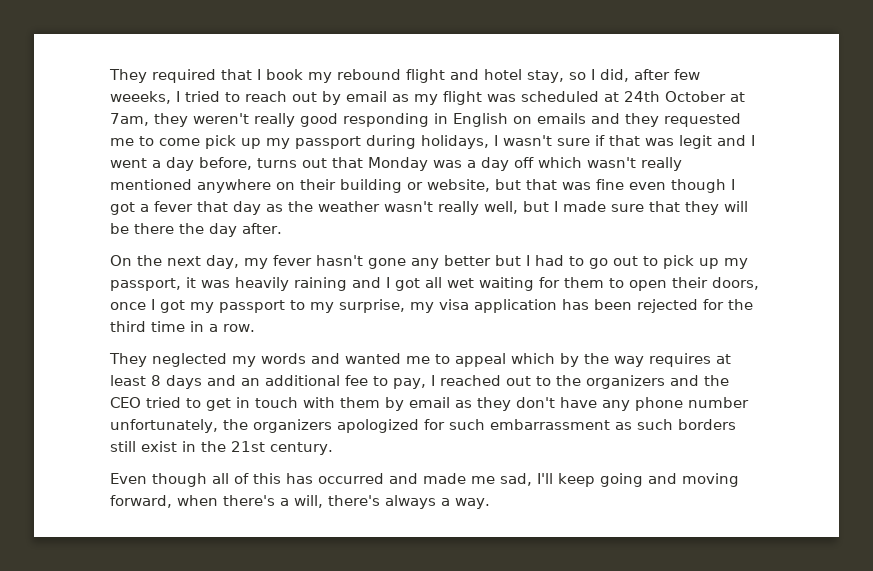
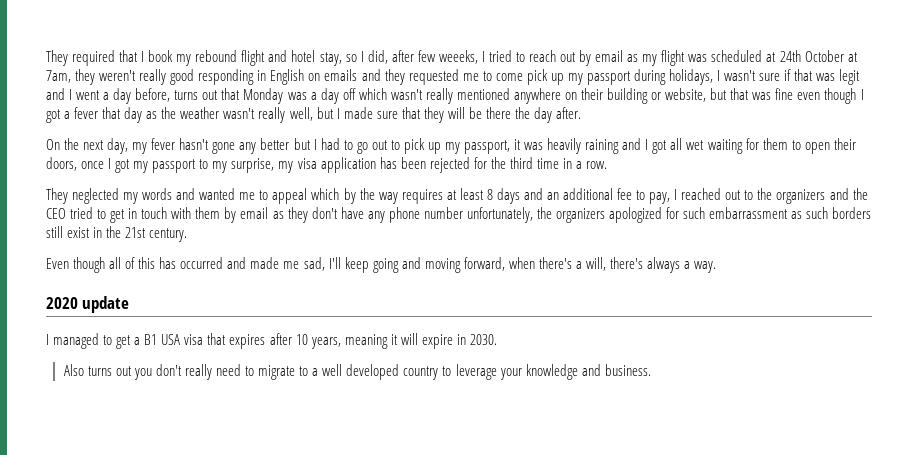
(490, 503) none -> [46,296,130,313] [46,333,497,349] [63,364,651,380] // 2020 update // I managed to get a B1 USA visa that expires after 10 years, meaning it will expire in 2030. // Also turns out you don't really need to migrate to a well developed country to leverage your knowledge and business.

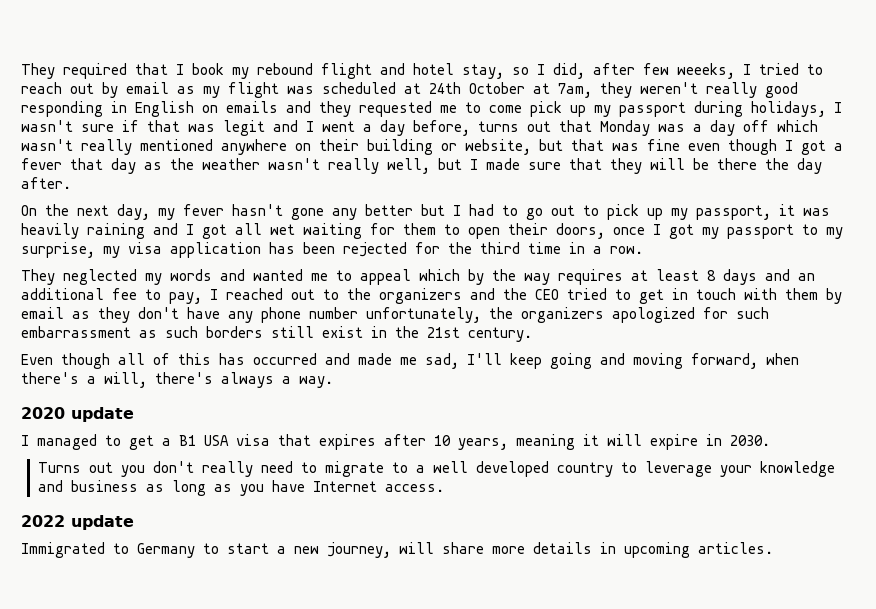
[63,364,112,376] Also turns -> [37,462,81,473] Turns
[604,364,651,376] business. -> [70,480,444,496] [21,515,134,530] [21,542,773,558] business as long as you have Internet access. // 2022 update // Immigrated to Germany to start a new journey, will share more details in upcoming articles.

